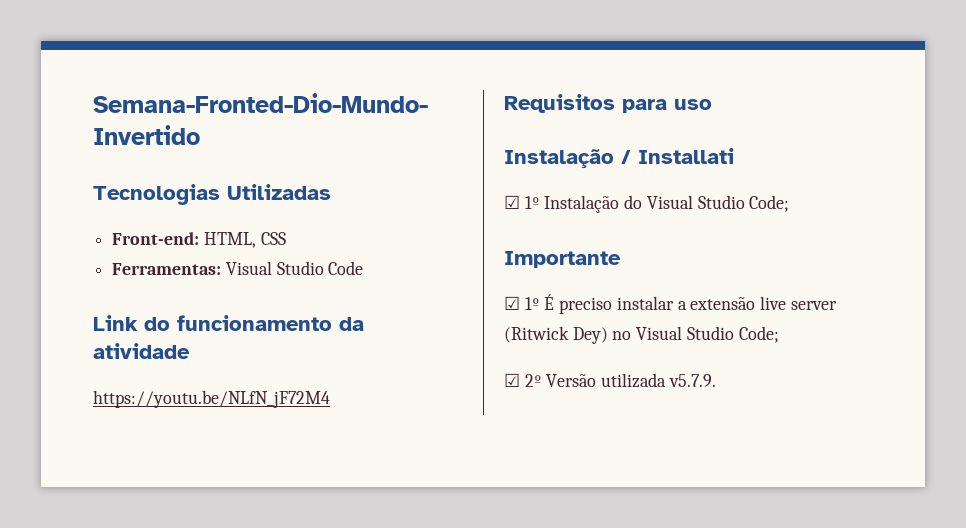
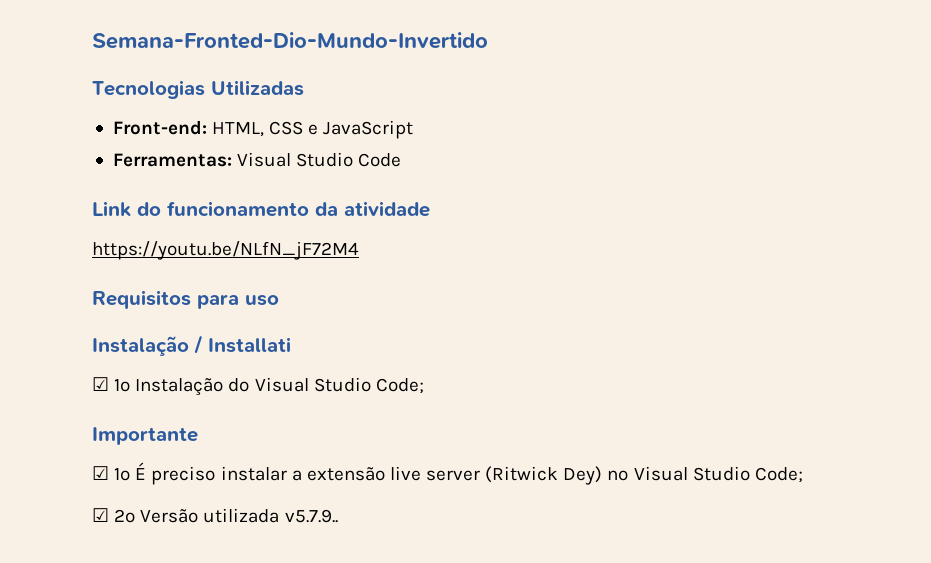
(286, 238) none -> [308,120,414,139] e JavaScript
[668,374,716,387] v5.7.9. -> [284,509,338,523] v5.7.9..

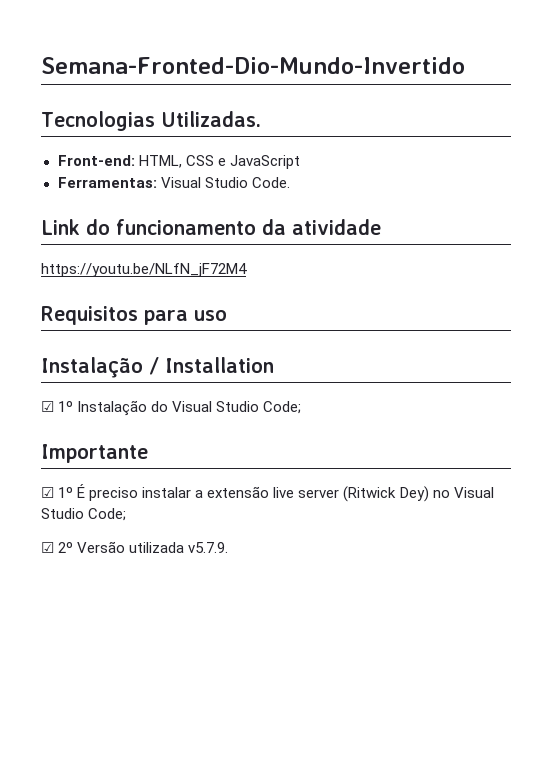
[211,80,304,96] Utilizadas -> [160,111,261,127] Utilizadas.
[358,153,402,167] Code -> [251,177,290,188] Code.
[208,337,291,353] Installati -> [165,357,274,373] Installation
[284,509,338,523] v5.7.9.. -> [188,542,229,553] v5.7.9.

